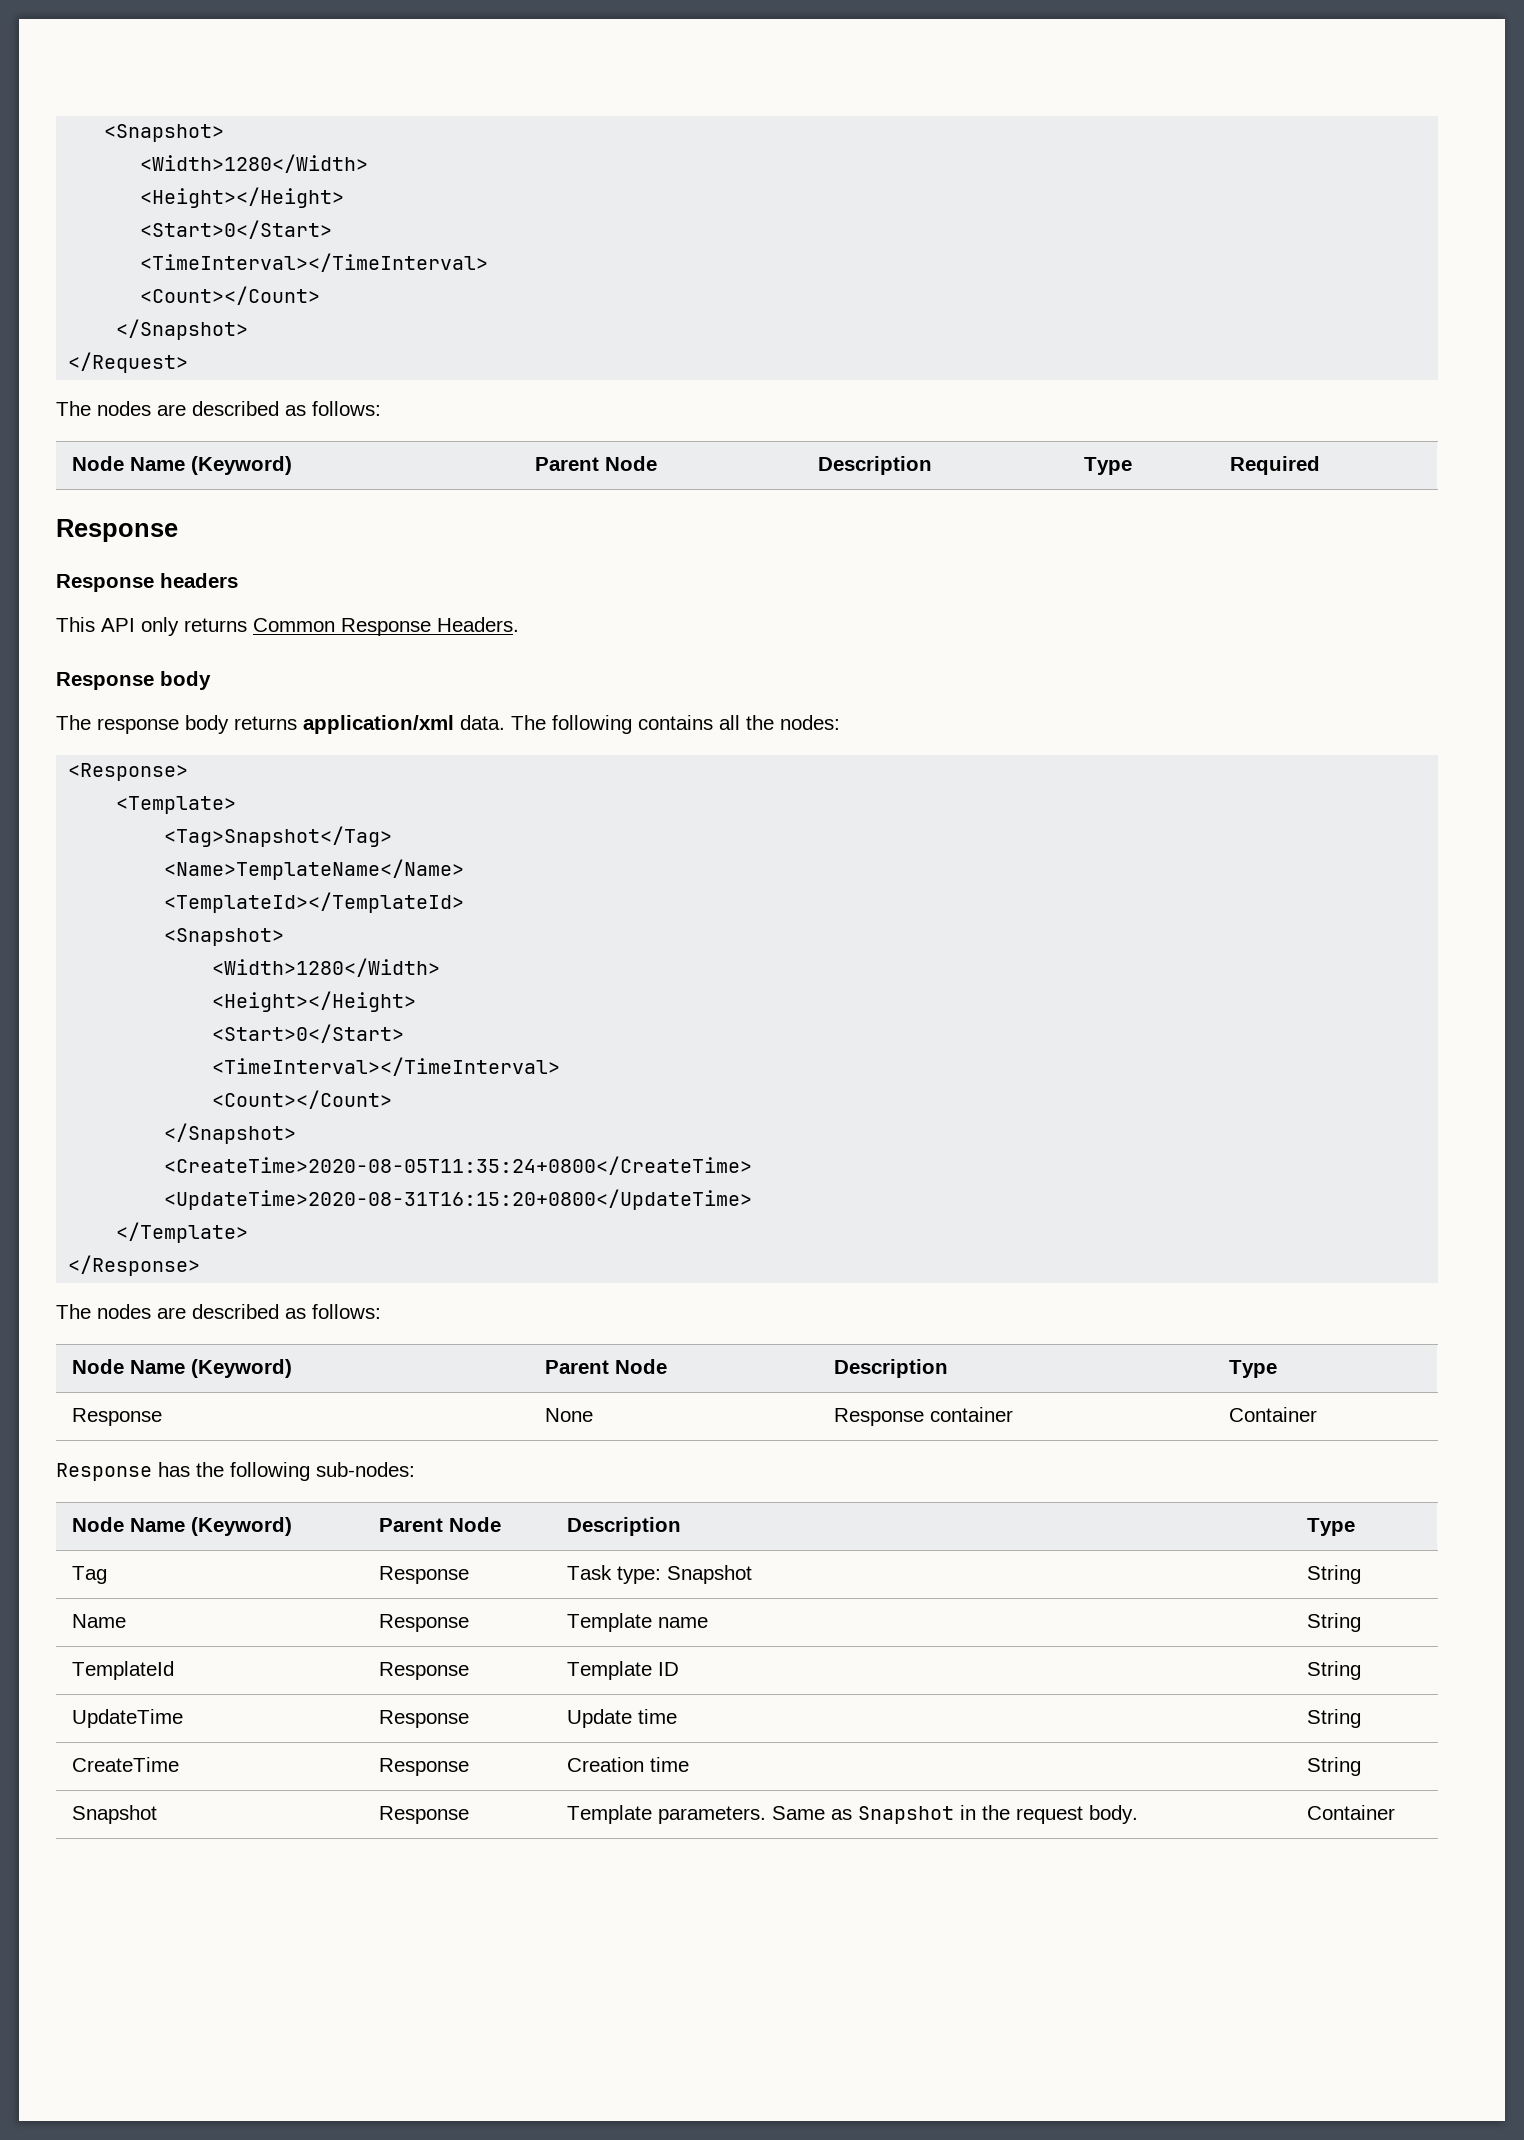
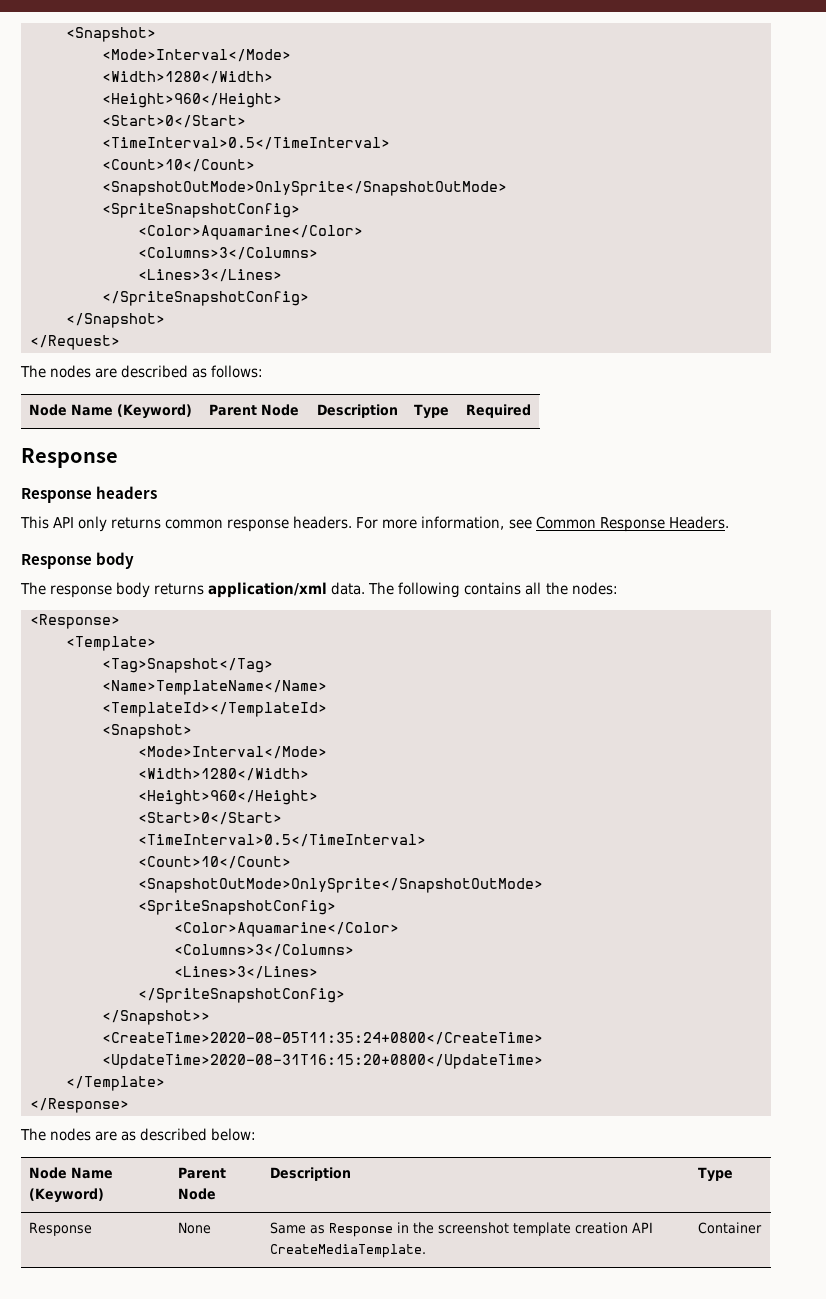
[104,124,225,142] [140,154,369,173] [140,187,345,208] [140,220,333,239] [140,253,489,272] [140,286,321,305] <Snapshot> // <Width>1280</Width> // <Height></Height> // <Start>0</Start> // <TimeInterval></TimeInterval> // <Count></Count> -> [66,27,156,42] [102,49,291,62] [102,71,273,84] [102,93,282,108] [102,115,246,128] [102,137,390,150] [102,159,255,172] [102,181,507,196] [102,203,300,218] [138,225,363,240] [138,247,318,260] [138,269,282,282] [102,291,309,306] <Snapshot> // <Mode>Interval</Mode> // <Width>1280</Width> // <Height>960</Height> // <Start>0</Start> // <TimeInterval>0.5</TimeInterval> // <Count>10</Count> // <SnapshotOutMode>OnlySprite</SnapshotOutMode> // <SpriteSnapshotConfig> // <Color>Aquamarine</Color> // <Columns>3</Columns> // <Lines>3</Lines> // </SpriteSnapshotConfig>
(247, 625) none -> [165,516,532,532] common response headers. For more information, see
[212,958,441,977] [212,991,417,1012] [212,1024,405,1043] [212,1057,561,1076] [212,1090,393,1109] [164,1123,297,1144] // <Width>1280</Width> // <Height></Height> // <Start>0</Start> // <TimeInterval></TimeInterval> // <Count></Count> // </Snapshot> -> [138,746,327,759] [138,768,309,781] [138,790,318,805] [138,812,282,825] [138,834,426,847] [138,856,291,869] [138,878,543,893] [138,900,336,915] [174,922,399,937] [174,944,354,957] [174,966,318,979] [138,988,345,1003] [102,1010,210,1025] // <Mode>Interval</Mode> // <Width>1280</Width> // <Height>960</Height> // <Start>0</Start> // <TimeInterval>0.5</TimeInterval> // <Count>10</Count> // <SnapshotOutMode>OnlySprite</SnapshotOutMode> // <SpriteSnapshotConfig> // <Color>Aquamarine</Color> // <Columns>3</Columns> // <Lines>3</Lines> // </SpriteSnapshotConfig> // </Snapshot>>
[192,1304,381,1319] described as follows: -> [121,1128,257,1141] as described below:
[833,1407,1013,1426] [1228,1407,1317,1422] [56,1462,415,1481] [71,1517,292,1536] [378,1517,501,1532] [566,1517,681,1536] [1306,1518,1355,1536] [71,1566,107,1584] [378,1566,469,1584] [566,1565,752,1584] [1306,1565,1361,1584] [71,1614,126,1628] [378,1614,469,1632] [566,1613,708,1632] [1306,1613,1361,1632] [71,1661,174,1680] [378,1662,469,1680] [566,1661,679,1680] [1306,1661,1361,1680] [71,1709,183,1728] [378,1710,469,1728] [566,1709,677,1728] [1306,1709,1361,1728] [71,1757,179,1772] [378,1758,469,1776] [566,1757,689,1772] [1306,1757,1361,1776] [71,1805,157,1824] [378,1806,469,1824] [566,1805,1138,1824] Response container | Container // Response has the following sub-nodes: // Node Name (Keyword) | Parent Node | Description | Type // Tag | Response | Task type: Snapshot | String // Name | Response | Template name | String // TemplateId | Response | Template ID | String // UpdateTime | Response | Update time | String // CreateTime | Response | Creation time | String // Snapshot | Response | Template parameters. Same as Snapshot in the request body. -> [269,1222,653,1237] [269,1244,426,1258] Same as Response in the screenshot template creation API CreateMediaTemplate.

